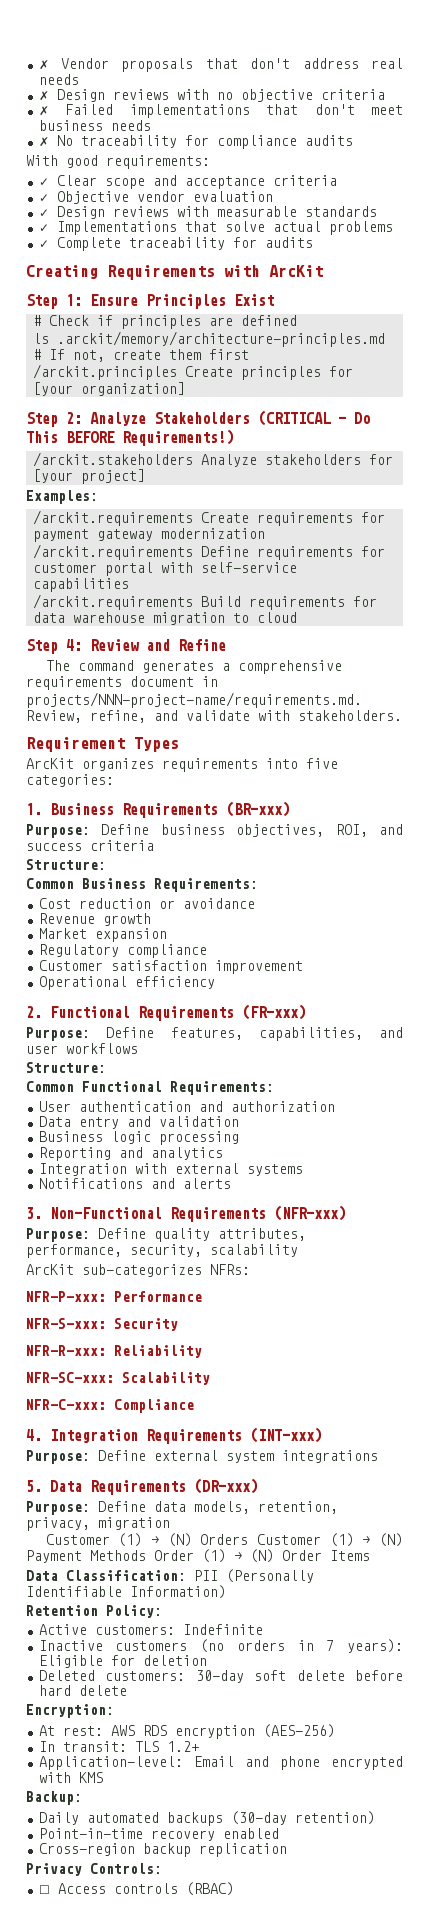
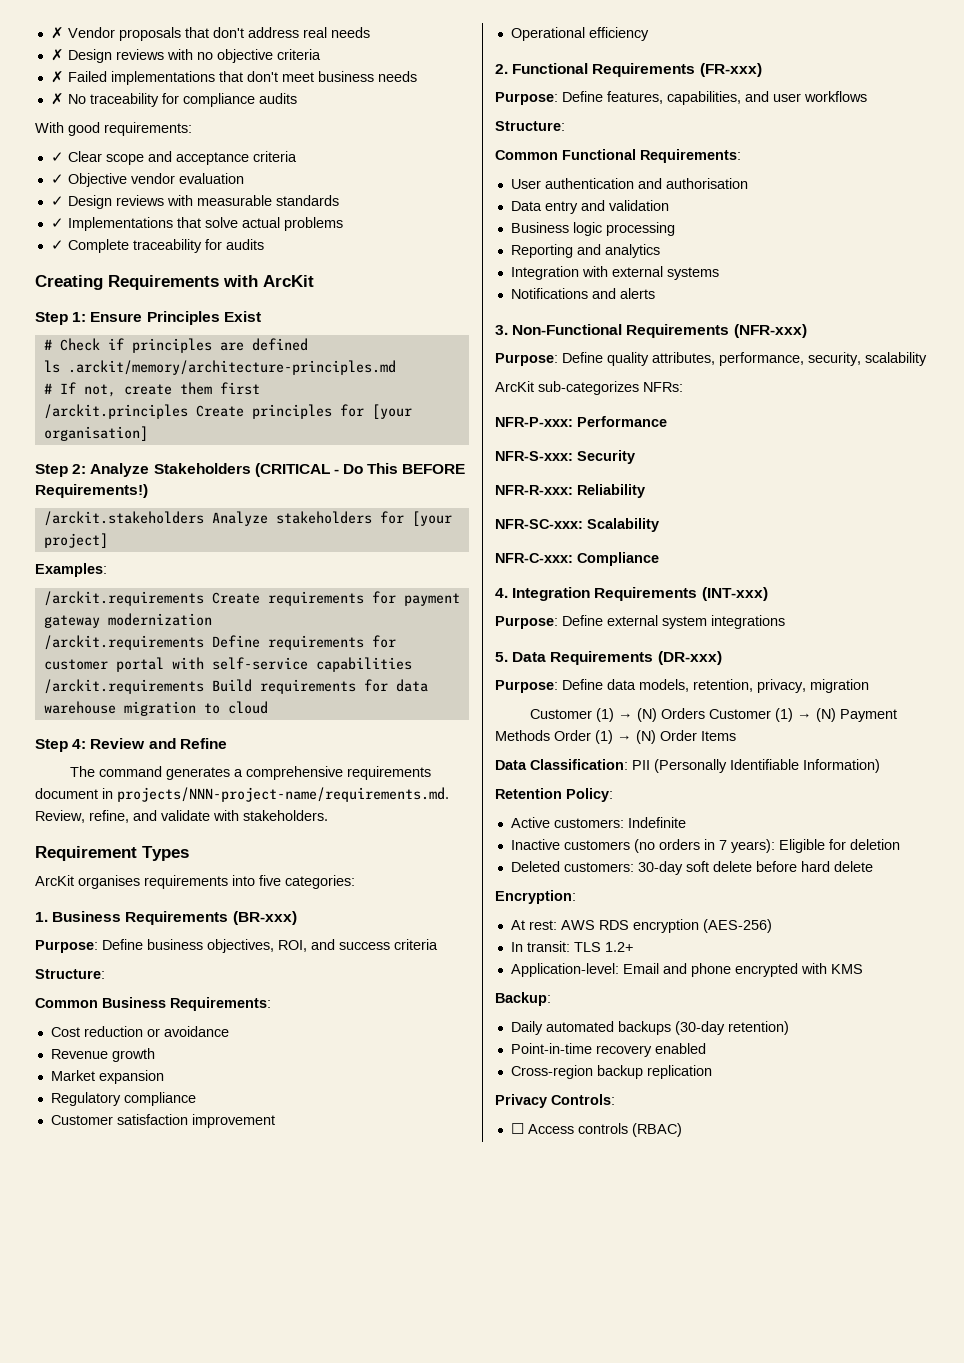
[80,382,185,396] organization] -> [43,426,148,441] organisation]
[82,758,154,771] organizes -> [78,875,140,889] organises
[230,1101,335,1112] authorization -> [665,178,748,189] authorisation

